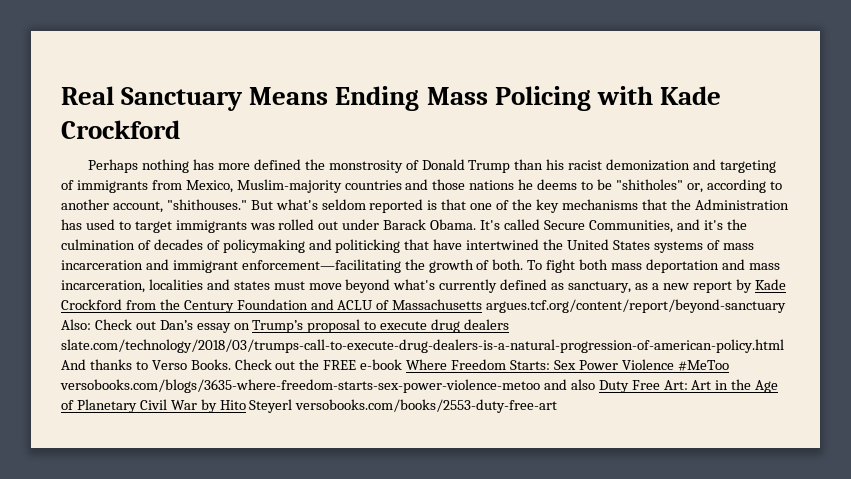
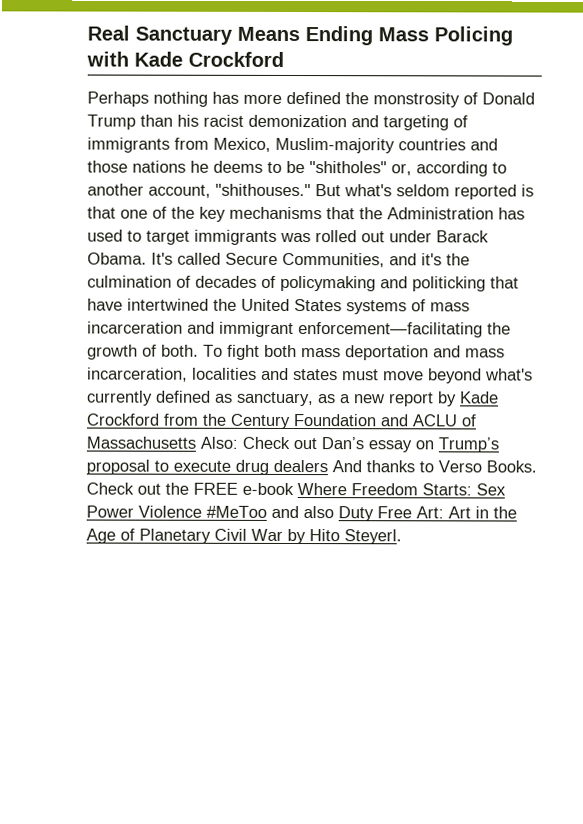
[486,299,787,313] argues.tcf.org/content/report/beyond-sanctuary -> (196, 442) none
[61,339,784,353] slate.com/technology/2018/03/trumps-call-to-execute-drug-dealers-is-a-natural-progression-of-american-policy.html -> (328, 466) none
[60,379,540,393] versobooks.com/blogs/3635-where-freedom-starts-sex-power-violence-metoo -> (267, 511) none
[249,399,558,413] Steyerl versobooks.com/books/2553-duty-free-art -> [344,529,402,545] Steyerl.

